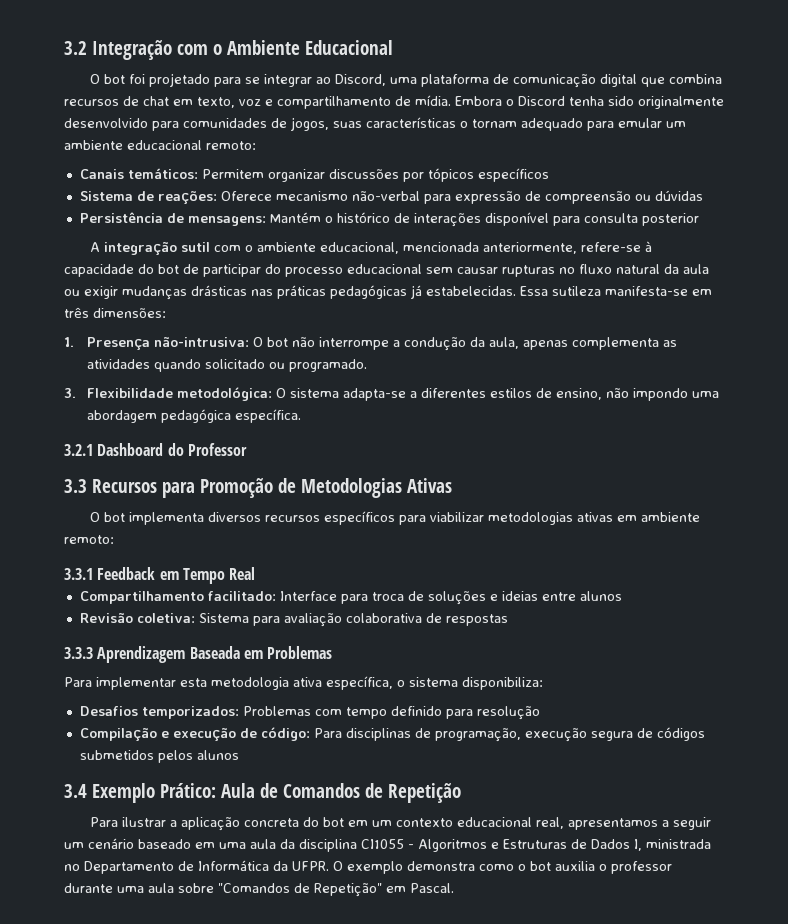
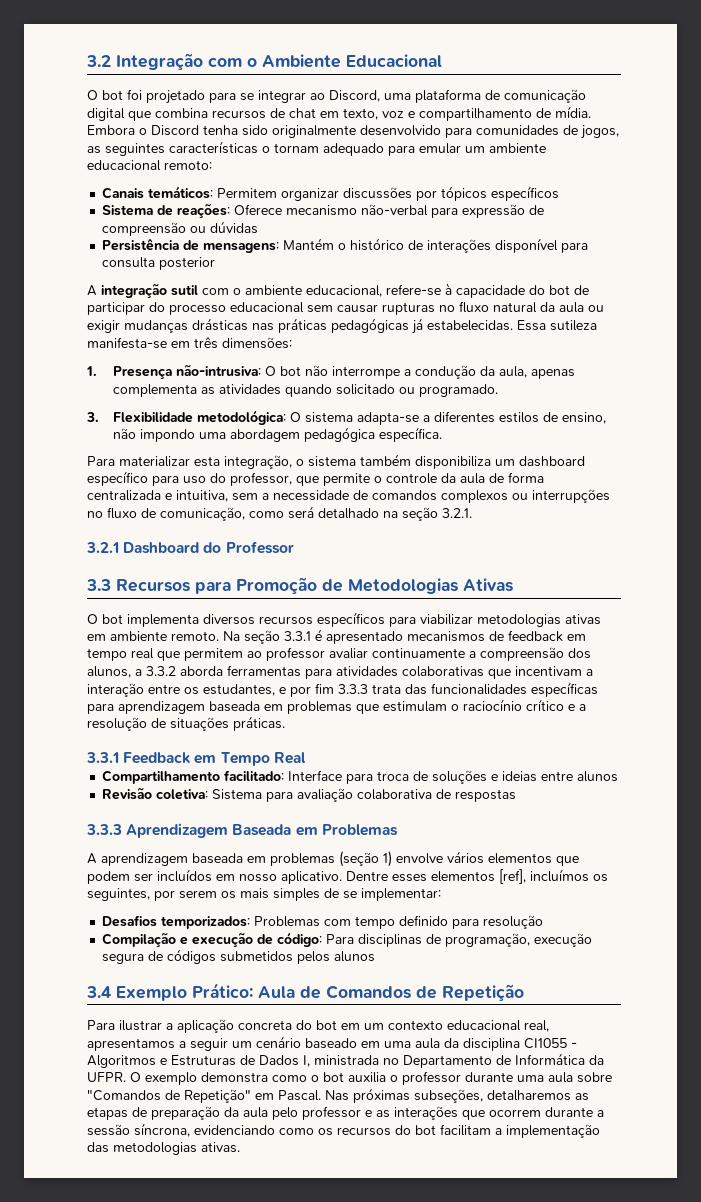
[333,121,362,128] suas -> [87,143,165,156] as seguintes
[402,242,577,254] mencionada anteriormente, -> (382, 291) none
(301, 416) none -> [87,454,585,469] [87,471,544,486] [87,489,610,503] [87,506,472,521] // Para materializar esta integração, o sistema também disponibiliza um dashboard específico para uso do professor, que permite o controle da aula de forma centralizada e intuitiva, sem a necessidade de comandos complexos ou interrupções no fluxo de comunicação, como será detalhado na seção 3.2.1.
[64,535,114,544] remoto: -> [171,629,586,644] [87,647,591,661] [87,665,593,679] [87,682,598,697] [87,699,586,714] [87,716,285,731] remoto. Na seção 3.3.1 é apresentado mecanismos de feedback em tempo real que permitem ao professor avaliar continuamente a compreensão dos alunos, a 3.3.2 aborda ferramentas para atividades colaborativas que incentivam a interação entre os estudantes, e por fim 3.3.3 trata das funcionalidades específicas para aprendizagem baseada em problemas que estimulam o raciocínio crítico e a resolução de situações práticas.
[64,676,543,690] Para implementar esta metodologia ativa específica, o sistema disponibiliza: -> [87,851,579,867] [87,869,608,884] [87,888,441,901] A aprendizagem baseada em problemas (seção 1) envolve vários elementos que podem ser incluídos em nosso aplicativo. Dentre esses elementos [ref], incluímos os seguintes, por serem os mais simples de se implementar:
(454, 888) none -> [325,1088,589,1103] [87,1106,604,1120] [87,1123,600,1138] [87,1142,240,1155] Nas próximas subseções, detalharemos as etapas de preparação da aula pelo professor e as interações que ocorrem durante a sessão síncrona, evidenciando como os recursos do bot facilitam a implementação das metodologias ativas.

